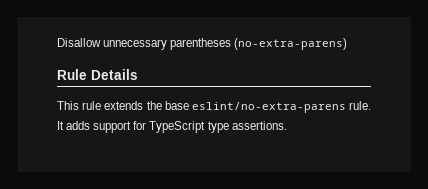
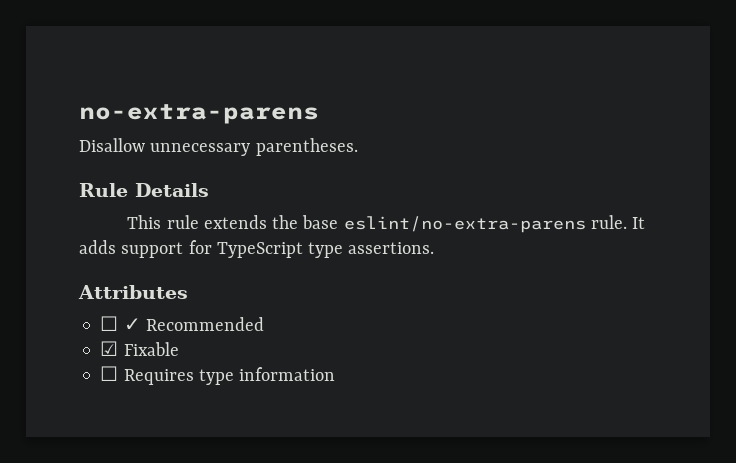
(57, 42) none -> [79,104,319,124] no-extra-parens //
[170,38,348,50] parentheses (no-extra-parens) -> [255,138,358,156] parentheses.
(287, 125) none -> [78,285,188,299] [100,316,264,331] [100,341,179,356] [100,366,336,385] // Attributes // ☐ ✓ Recommended // ☑ Fixable // ☐ Requires type information

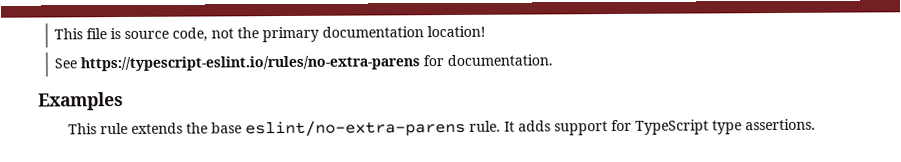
[79,104,319,124] [79,138,358,156] [79,183,209,197] no-extra-parens // Disallow unnecessary parentheses. // Rule Details -> [54,25,487,43] [54,54,554,72] [38,92,124,111] This file is source code, not the primary documentation location! // See https://typescript-eslint.io/rules/no-extra-parens for documentation. // Examples
[78,285,188,299] [100,316,264,331] [100,341,179,356] [100,366,336,385] // Attributes // ☐ ✓ Recommended // ☑ Fixable // ☐ Requires type information -> (817, 124) none

